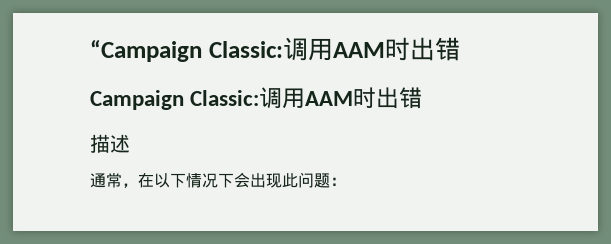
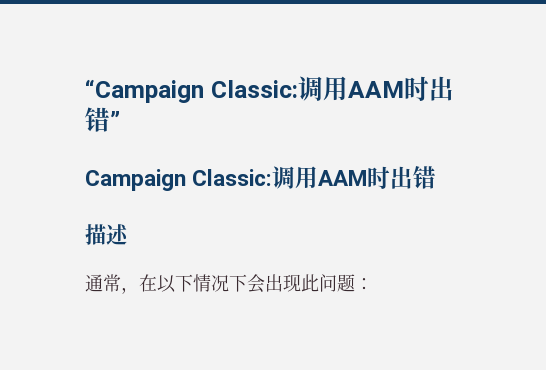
(460, 49) none -> [110,111,120,129] ”

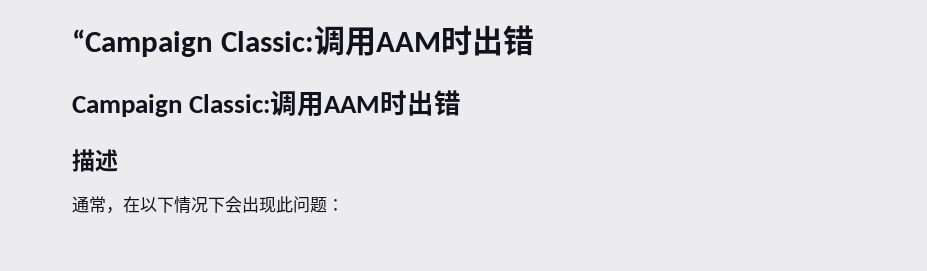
[110,111,120,129] ” -> (535, 40) none

